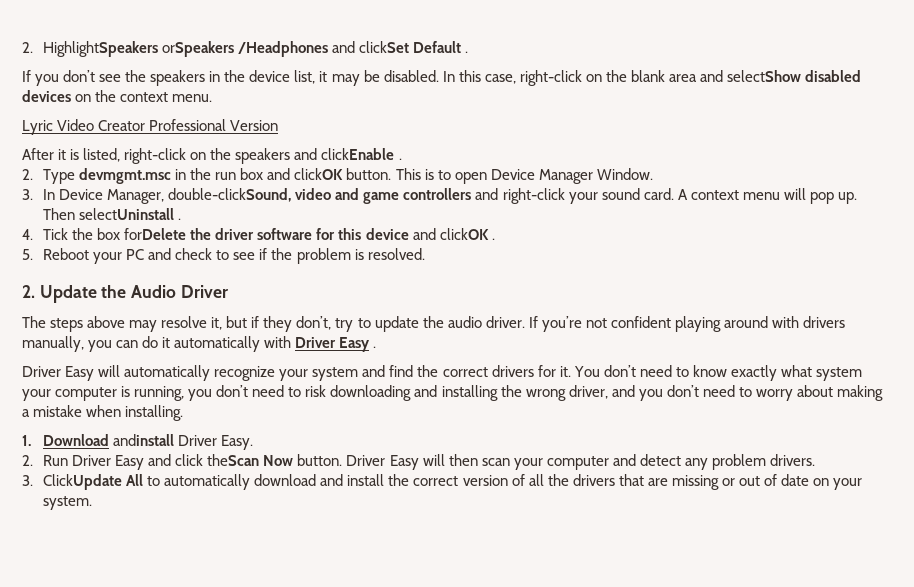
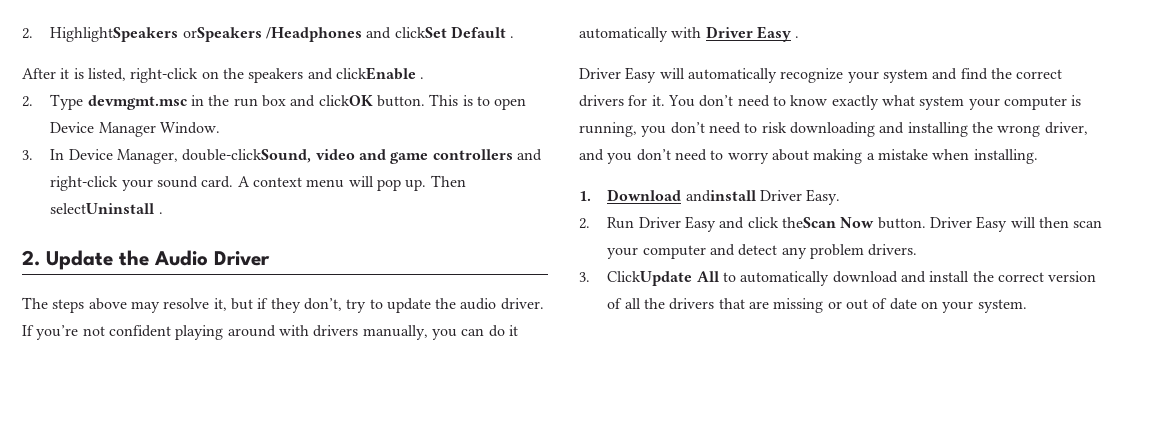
[22,70,862,86] [22,90,213,102] [22,119,279,135] // If you don’t see the speakers in the device list, it may be disabled. In this case, right-click on the blank area and selectShow disabled devices on the context menu. // Lyric Video Creator Professional Version -> (515, 37) none
[22,228,495,240] [22,248,425,264] // 4. Tick the box forDelete the driver software for this device and clickOK . // 5. Reboot your PC and check to see if the problem is resolved. -> (163, 213) none

